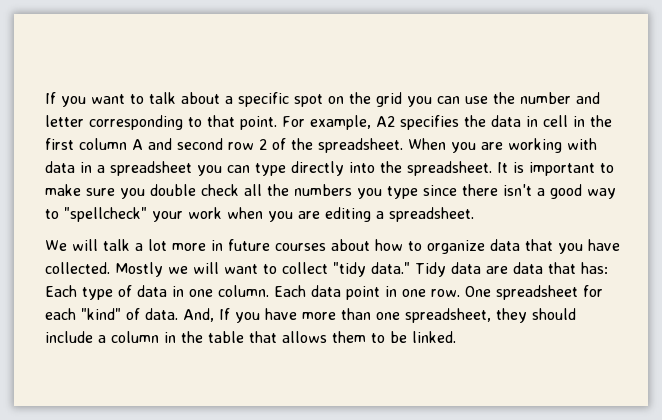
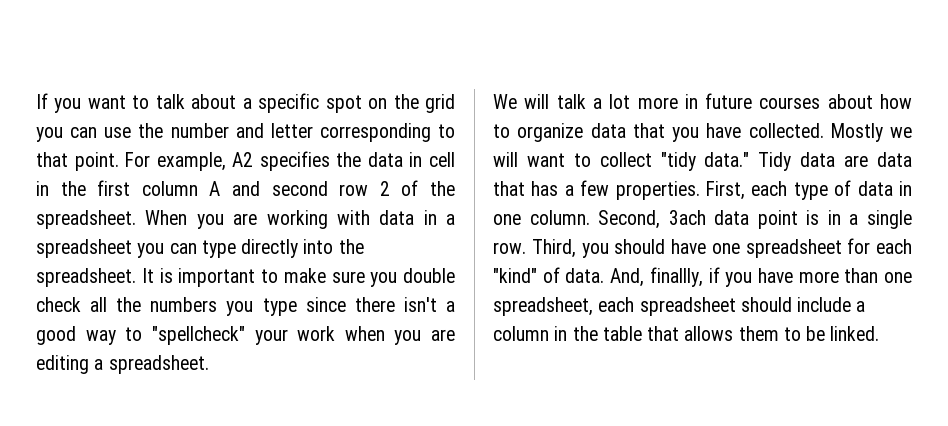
[581,262,608,274] [45,285,77,297] has: Each -> [531,180,788,200] has a few properties. First, each
[274,285,491,300] Each data point in one row. One -> [598,210,912,229] [493,239,740,258] Second, 3ach data point is in a single row. Third, you should have one
[219,308,230,320] If -> [649,267,720,287] finallly, if
[496,308,527,323] they -> [598,297,736,316] each spreadsheet

